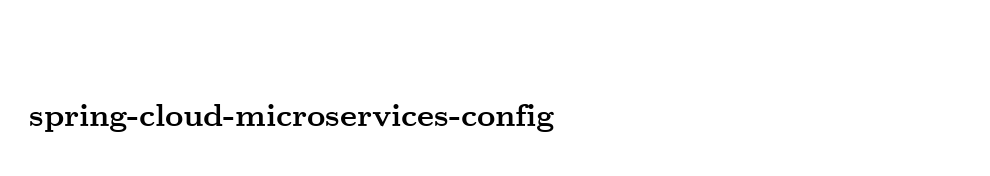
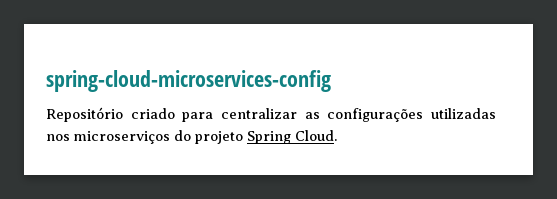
(554, 118) none -> [46,107,497,122] [46,130,337,144] // Repositório criado para centralizar as configurações utilizadas nos microserviços do projeto Spring Cloud.

